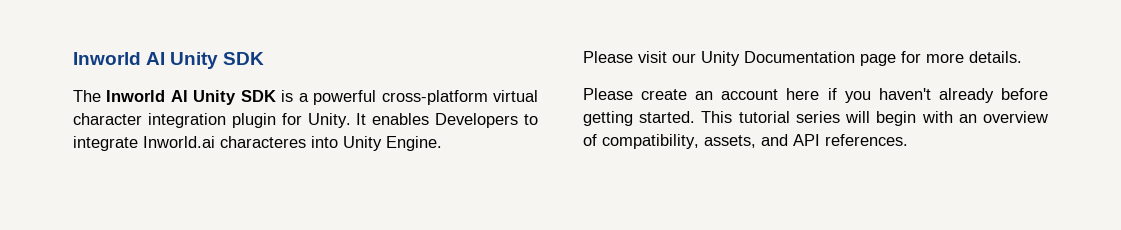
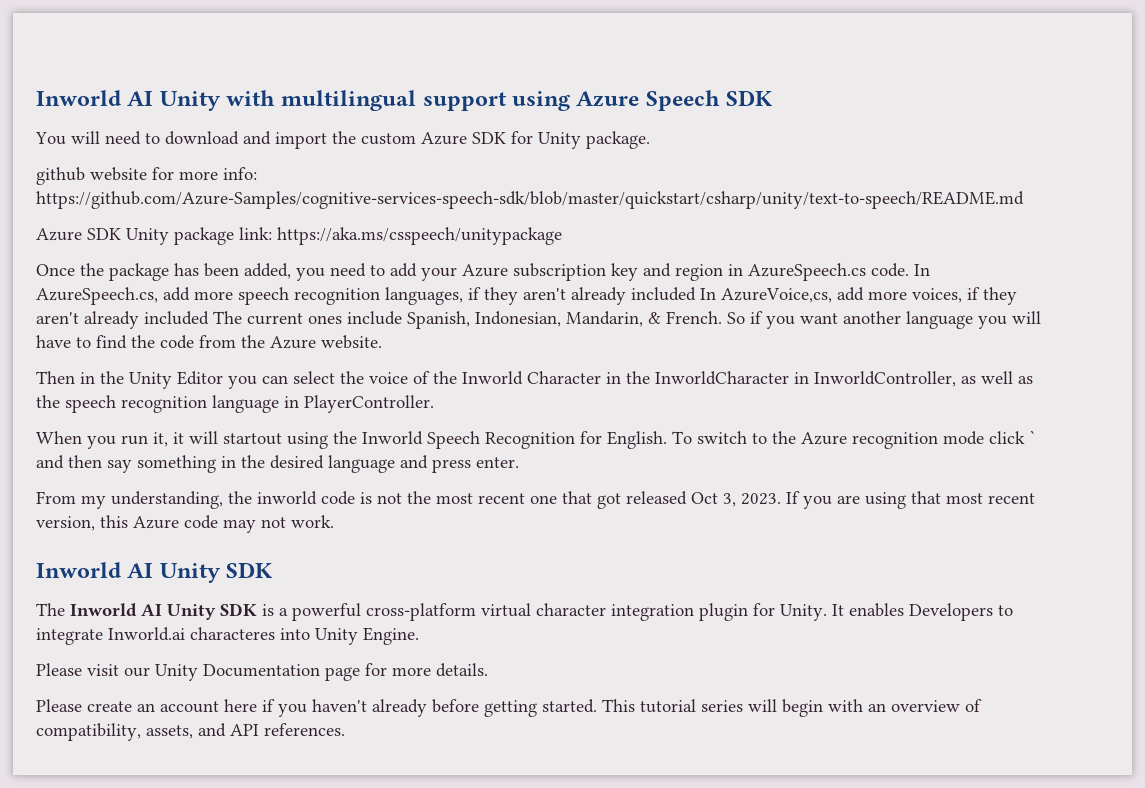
[73,52,219,69] Inworld AI Unity -> [36,90,774,111] [35,131,650,149] [36,167,257,185] [36,191,1024,209] [36,227,562,245] [36,263,930,281] [36,287,1017,305] [36,311,1041,329] [36,335,382,349] [36,371,1033,389] [36,395,434,413] [36,430,1036,449] [36,455,519,473] [36,491,1035,509] [36,515,334,533] [36,562,221,583] Inworld AI Unity with multilingual support using Azure Speech SDK // You will need to download and import the custom Azure SDK for Unity package. // github website for more info: https://github.com/Azure-Samples/cognitive-services-speech-sdk/blob/master/quickstart/csharp/unity/text-to-speech/README.md // Azure SDK Unity package link: https://aka.ms/csspeech/unitypackage // Once the package has been added, you need to add your Azure subscription key and region in AzureSpeech.cs code. In AzureSpeech.cs, add more speech recognition languages, if they aren't already included In AzureVoice,cs, add more voices, if they aren't already included The current ones include Spanish, Indonesian, Mandarin, & French. So if you want another language you will have to find the code from the Azure website. // Then in the Unity Editor you can select the voice of the Inworld Character in the InworldCharacter in InworldController, as well as the speech recognition language in PlayerController. // When you run it, it will startout using the Inworld Speech Recognition for English. To switch to the Azure recognition mode click ` and then say something in the desired language and press enter. // From my understanding, the inworld code is not the most recent one that got released Oct 3, 2023. If you are using that most recent version, this Azure code may not work. // Inworld AI Unity

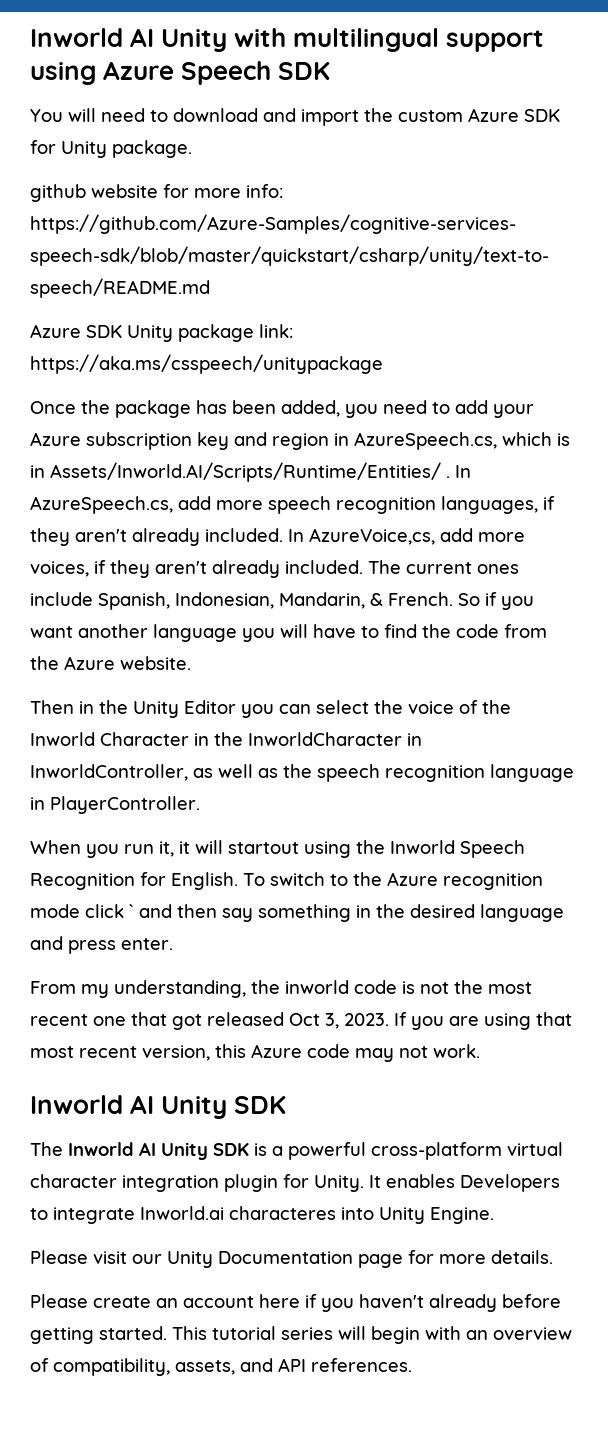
[748,263,909,281] AzureSpeech.cs code. -> [354,432,570,450] [30,462,450,482] AzureSpeech.cs, which is in Assets/Inworld.AI/Scripts/Runtime/Entities/ .
[631,287,696,301] included -> [205,528,283,542] included.
[144,311,209,325] included -> [285,560,363,574] included.

